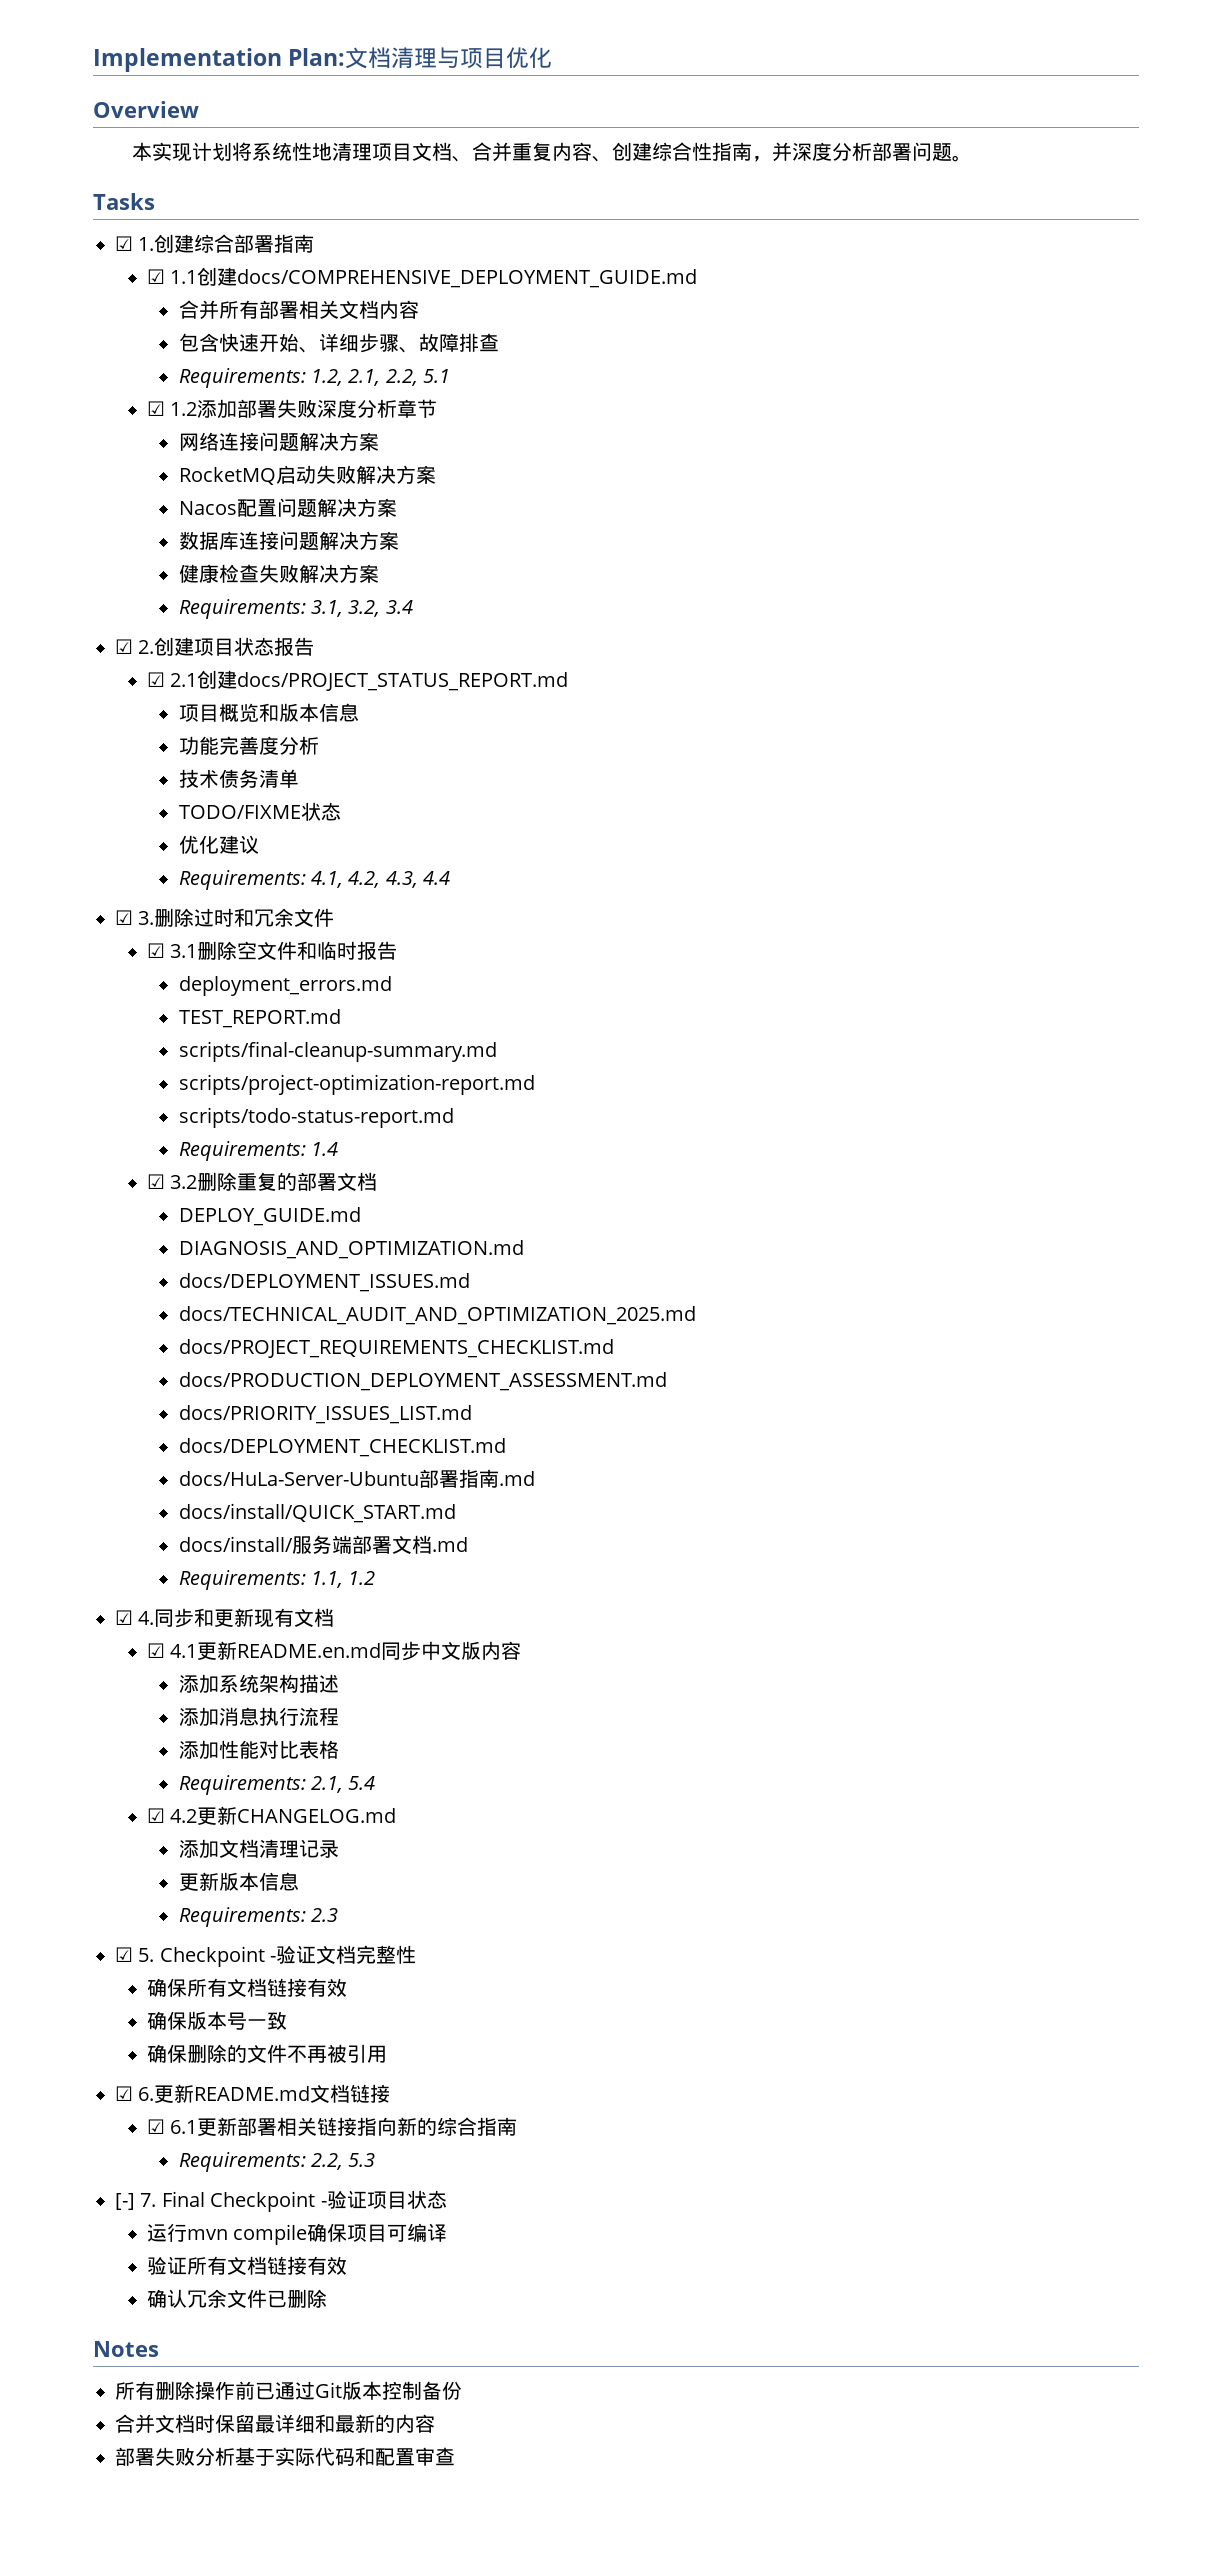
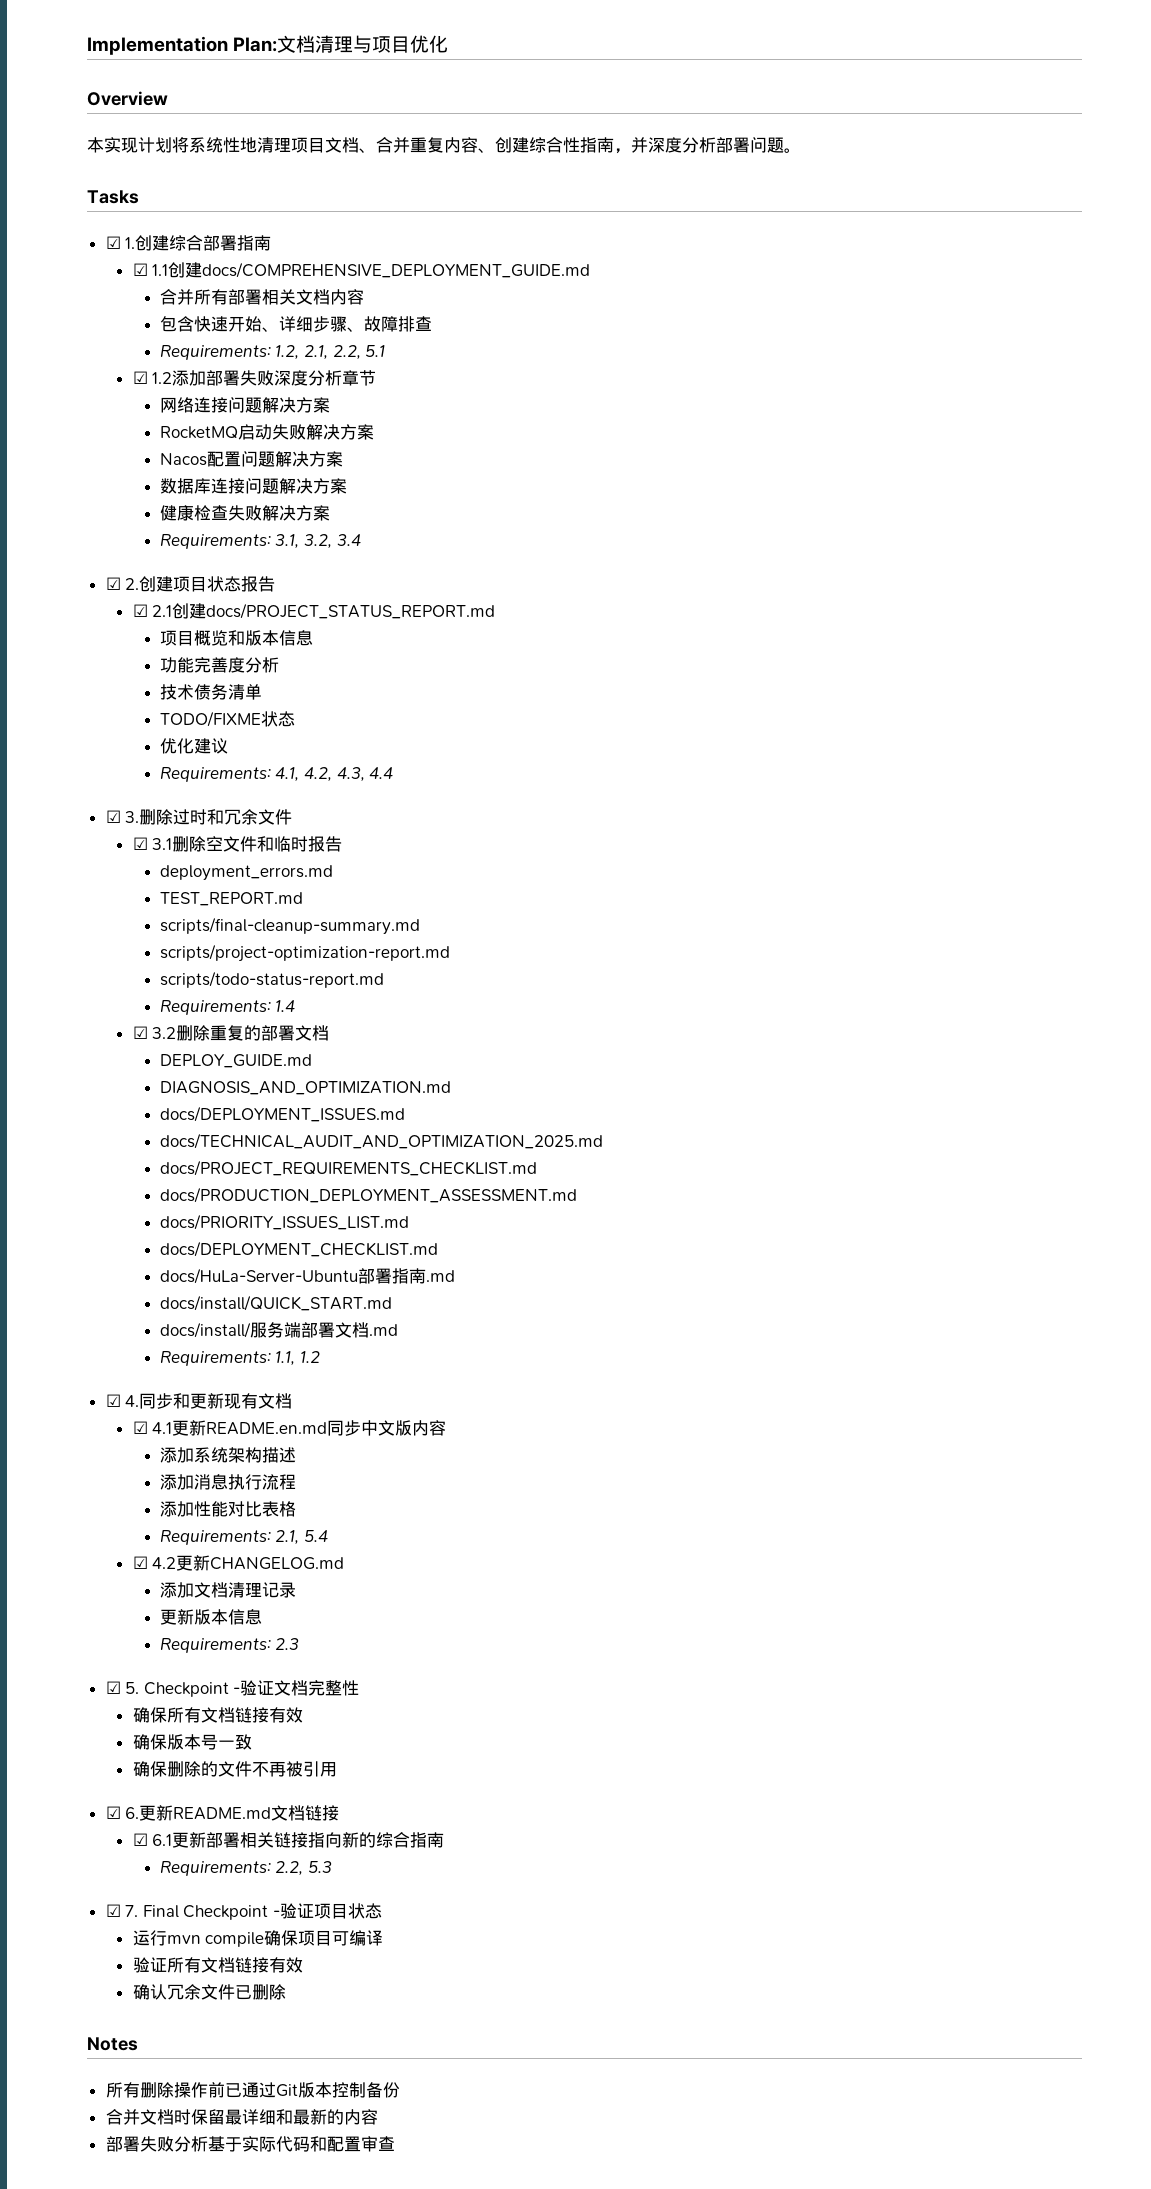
[115,2193,135,2210] [-] -> [105,1904,121,1917] ☑

